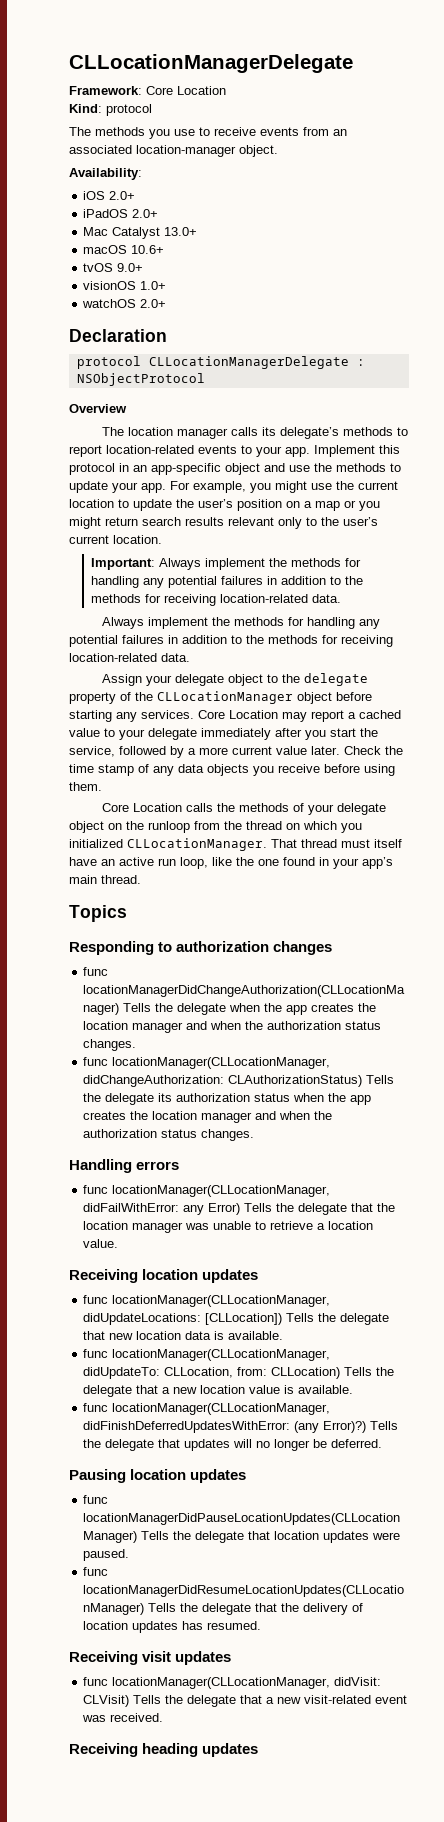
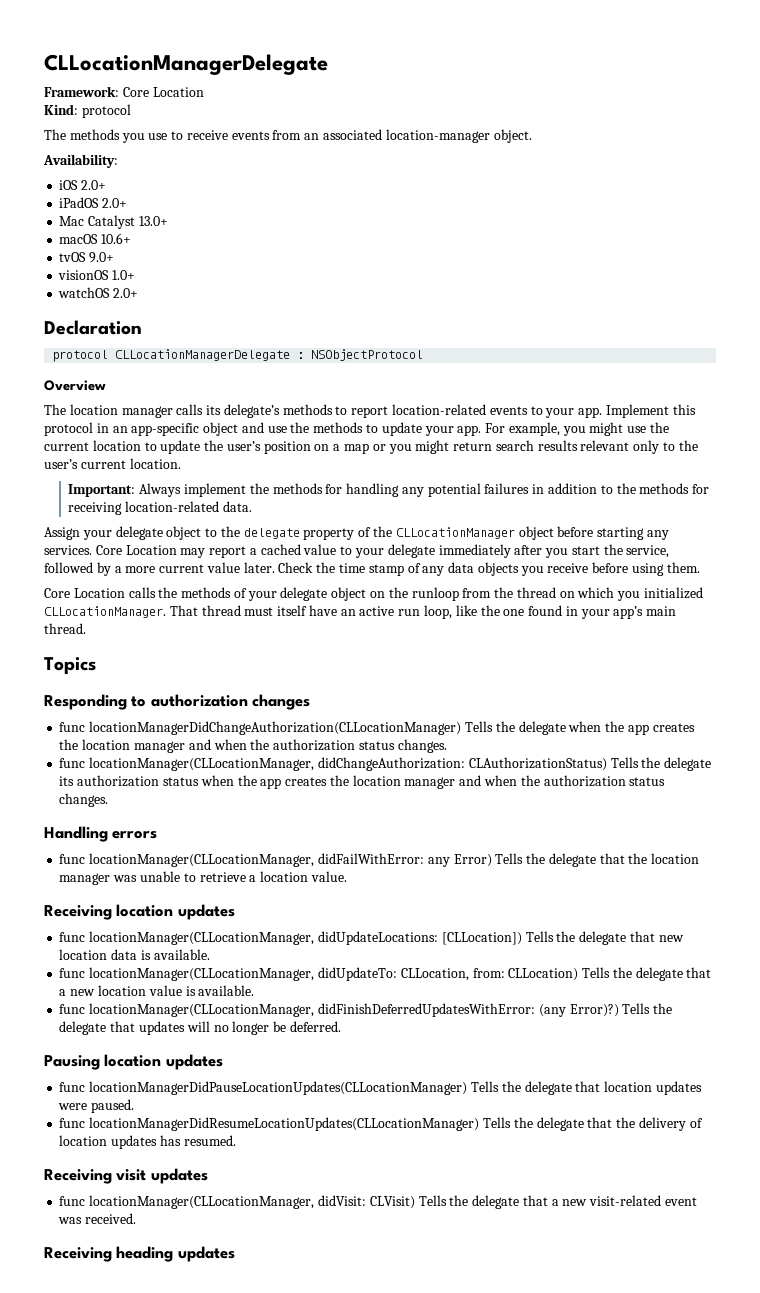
[101,617,380,629] [69,635,393,647] [69,653,190,662] // Always implement the methods for handling any potential failures in addition to the methods for receiving location-related data. -> (252, 506) none

